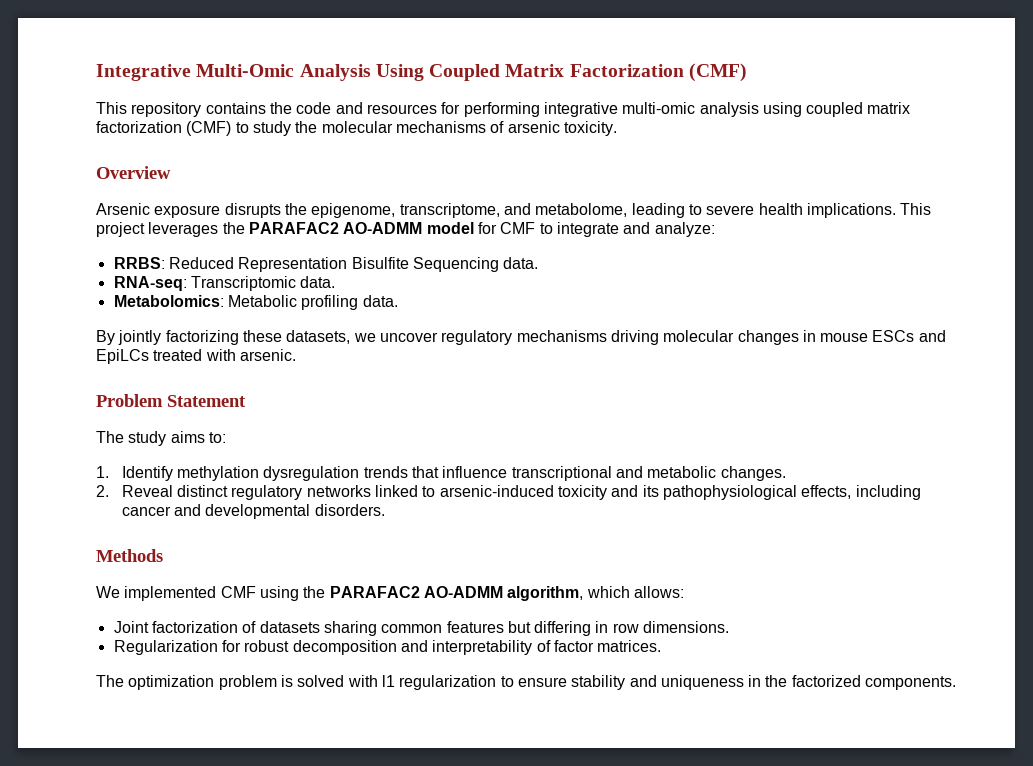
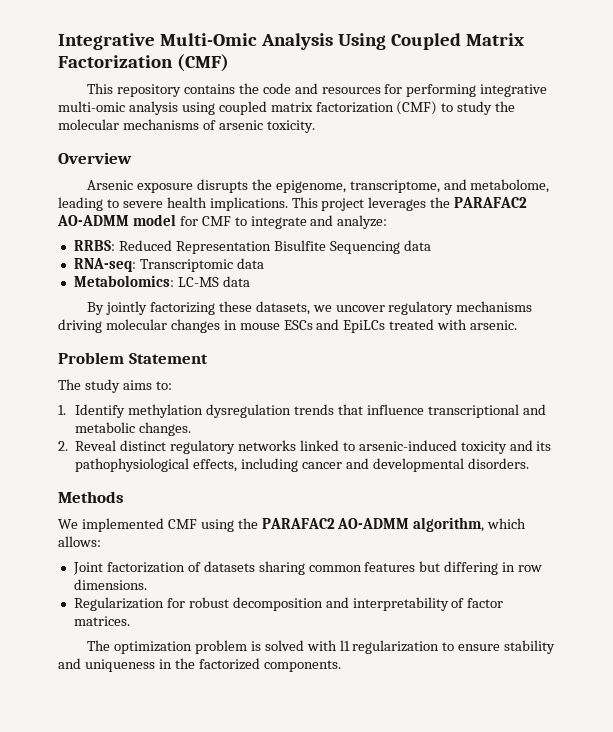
[503,257,539,269] data. -> [403,240,431,251] data
[300,276,336,288] data. -> [236,258,264,269] data
[227,295,398,310] Metabolic profiling data. -> [177,276,250,287] LC-MS data

